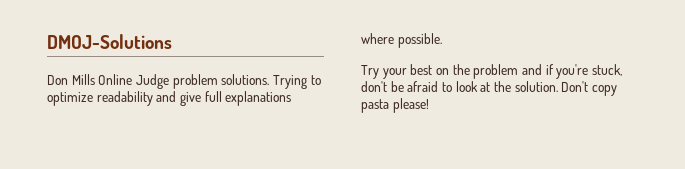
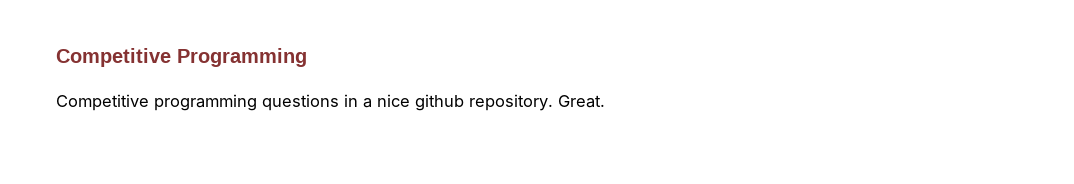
[47,34,172,49] [47,74,321,89] [47,91,292,106] [361,33,442,48] [361,64,622,79] [361,81,617,96] [361,98,429,113] DMOJ-Solutions // Don Mills Online Judge problem solutions. Trying to optimize readability and give full explanations where possible. // Try your best on the problem and if you're stuck, don't be afraid to look at the solution. Don't copy pasta please! -> [56,48,307,67] [56,94,605,111] Competitive Programming // Competitive programming questions in a nice github repository. Great.

